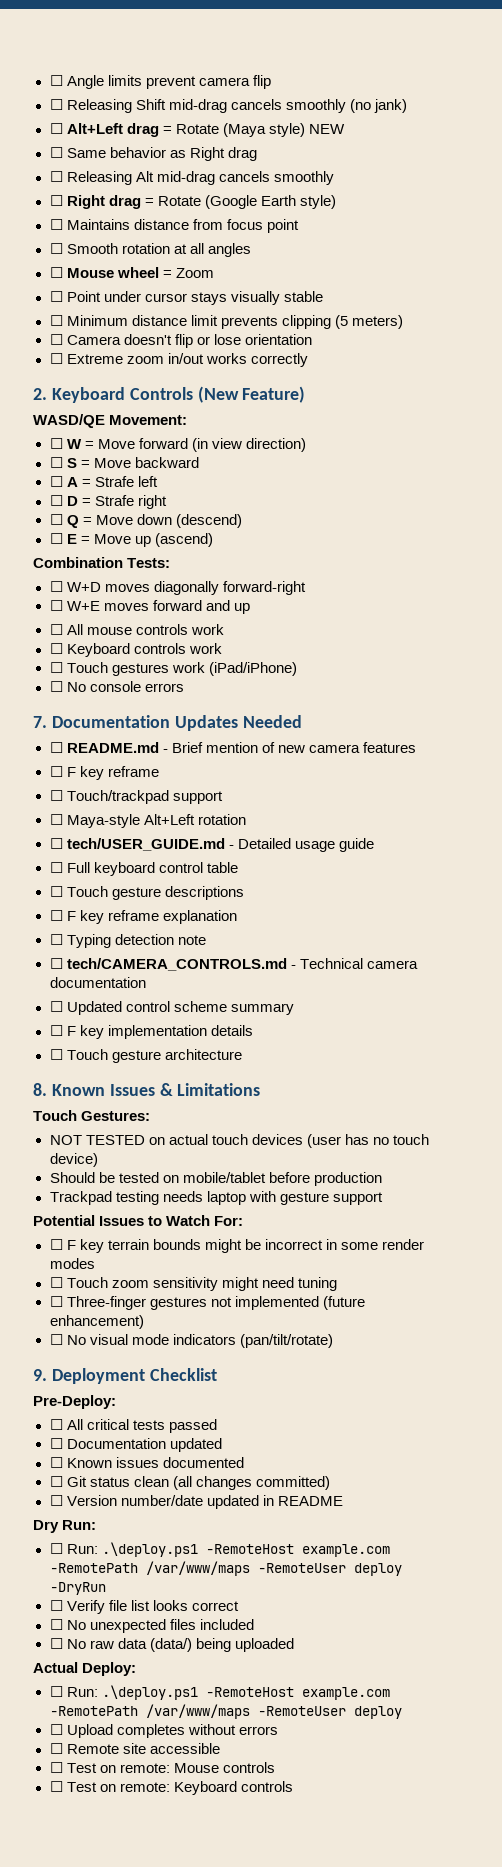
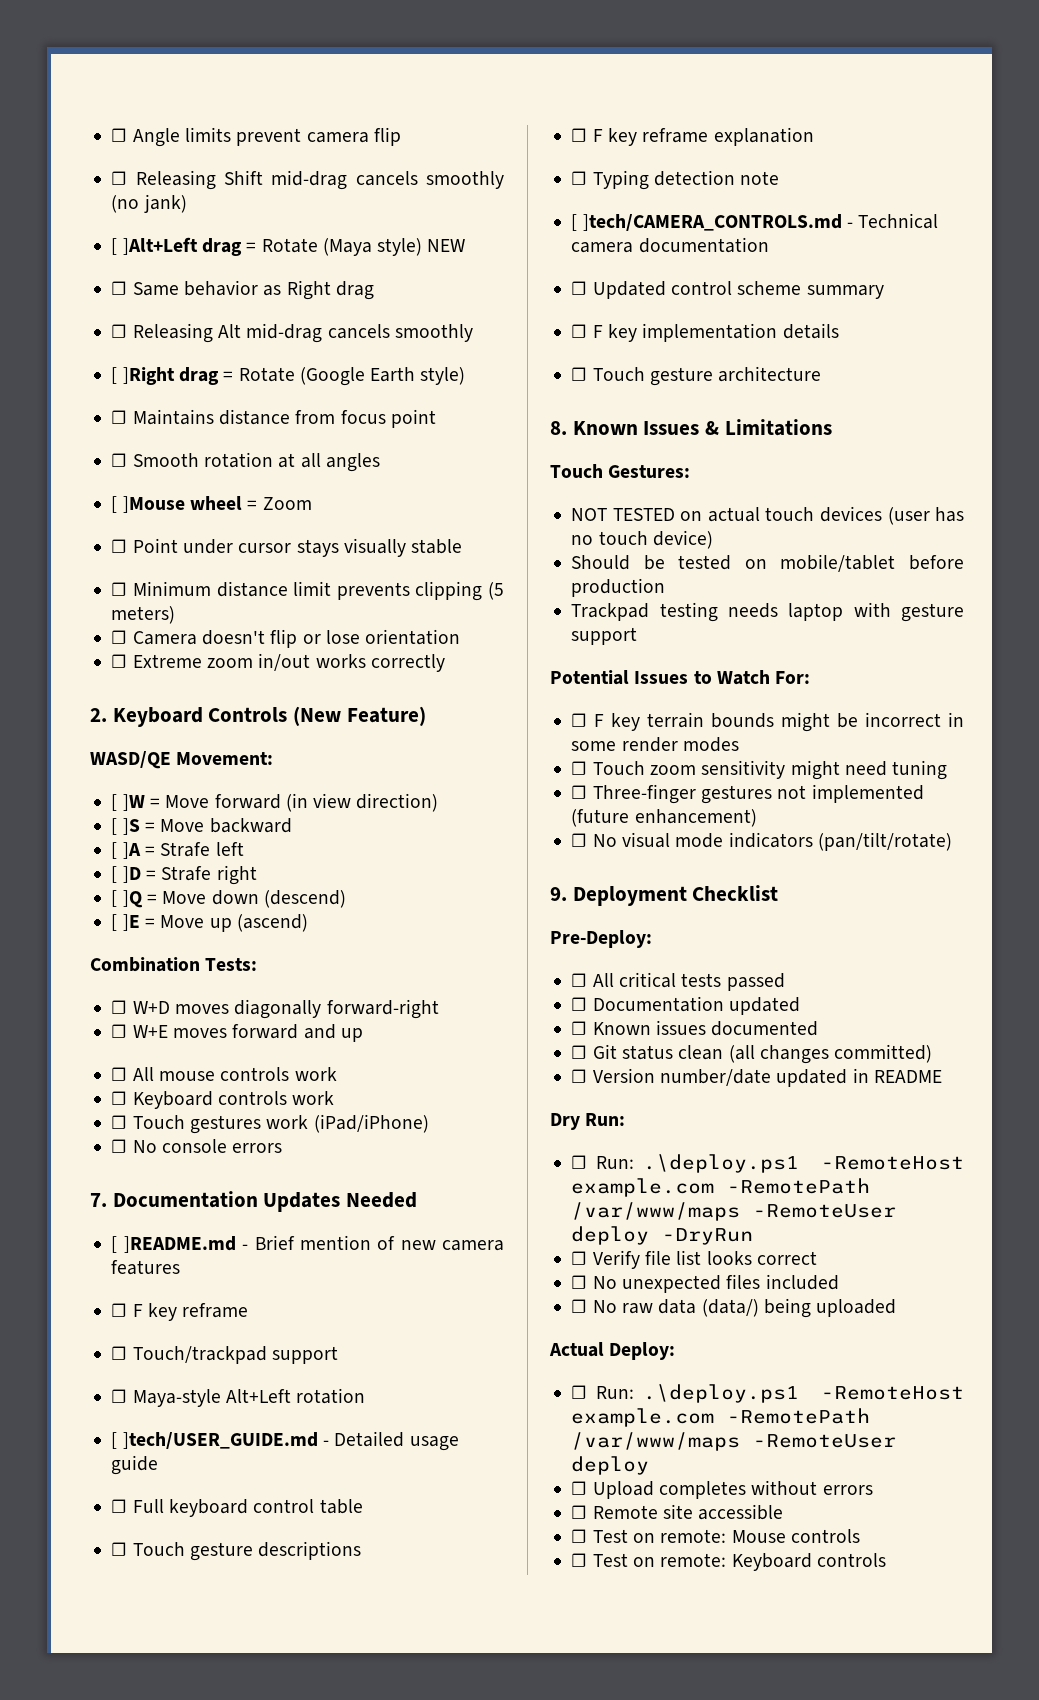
[49,123,123,134] ☐ Alt+Left -> [111,237,198,255] [ ]Alt+Left
[49,195,105,209] ☐ Right -> [111,367,175,385] [ ]Right
[49,267,114,278] ☐ Mouse -> [111,496,185,513] [ ]Mouse
[49,438,82,449] ☐ W -> [111,794,145,811] [ ]W
[49,457,77,468] ☐ S -> [111,818,140,835] [ ]S
[49,476,78,487] ☐ A -> [111,842,141,859] [ ]A
[49,495,78,506] ☐ D -> [111,866,141,883] [ ]D
[49,514,79,528] ☐ Q -> [111,890,143,908] [ ]Q
[49,533,77,544] ☐ E -> [111,914,140,931] [ ]E
[49,742,159,753] ☐ README.md -> [111,1236,236,1253] [ ]README.md
[49,838,225,851] ☐ tech/USER_GUIDE.md -> [111,1432,318,1449] [ ]tech/USER_GUIDE.md
[49,958,287,971] ☐ tech/CAMERA_CONTROLS.md -> [571,214,842,231] [ ]tech/CAMERA_CONTROLS.md

